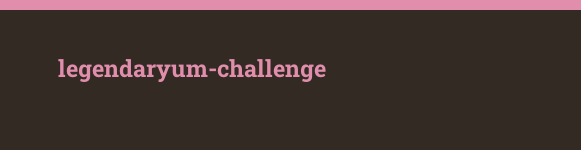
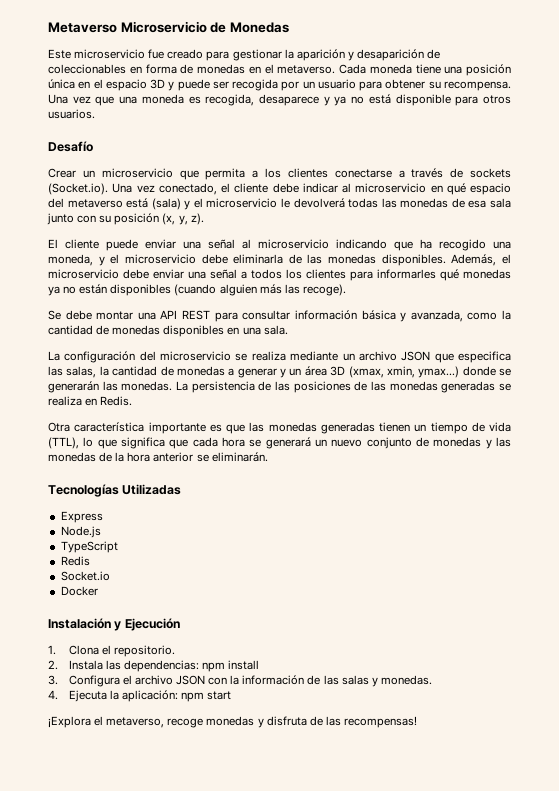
[58,59,326,83] legendaryum-challenge -> [48,21,289,33] [48,49,441,61] [48,64,511,76] [48,79,511,91] [48,94,512,106] [48,109,95,119] [48,141,93,152] [48,168,511,180] [48,183,511,195] [48,198,511,210] [47,213,204,225] [48,239,511,251] [48,254,511,266] [48,269,511,281] [48,284,346,296] [48,310,512,322] [48,325,288,337] [48,351,512,363] [48,366,511,378] [48,381,512,393] [48,396,133,406] [48,422,511,434] [48,437,511,449] [48,452,268,462] [48,484,182,497] [60,511,103,523] [60,526,101,538] [60,541,118,553] [60,556,90,566] [60,571,110,581] [60,586,98,596] [48,618,180,631] [48,645,175,657] [48,660,260,672] [48,675,432,687] [48,690,232,702] [48,716,417,728] Metaverso Microservicio de Monedas // Este microservicio fue creado para gestionar la aparición y desaparición de coleccionables en forma de monedas en el metaverso. Cada moneda tiene una posición única en el espacio 3D y puede ser recogida por un usuario para obtener su recompensa. Una vez que una moneda es recogida, desaparece y ya no está disponible para otros usuarios. // Desafío // Crear un microservicio que permita a los clientes conectarse a través de sockets (Socket.io). Una vez conectado, el cliente debe indicar al microservicio en qué espacio del metaverso está (sala) y el microservicio le devolverá todas las monedas de esa sala junto con su posición (x, y, z). // El cliente puede enviar una señal al microservicio indicando que ha recogido una moneda, y el microservicio debe eliminarla de las monedas disponibles. Además, el microservicio debe enviar una señal a todos los clientes para informarles qué monedas ya no están disponibles (cuando alguien más las recoge). // Se debe montar una API REST para consultar información básica y avanzada, como la cantidad de monedas disponibles en una sala. // La configuración del microservicio se realiza mediante un archivo JSON que especifica las salas, la cantidad de monedas a generar y un área 3D (xmax, xmin, ymax...) donde se generarán las monedas. La persistencia de las posiciones de las monedas generadas se realiza en Redis. // Otra característica importante es que las monedas generadas tienen un tiempo de vida (TTL), lo que significa que cada hora se generará un nuevo conjunto de monedas y las monedas de la hora anterior se eliminarán. // Tecnologías Utilizadas // Express // Node.js // TypeScript // Redis // Socket.io // Docker // Instalación y Ejecución // 1. Clona el repositorio. // 2. Instala las dependencias: npm install // 3. Configura el archivo JSON con la información de las salas y monedas. // 4. Ejecuta la aplicación: npm start // ¡Explora el metaverso, recoge monedas y disfruta de las recompensas!

